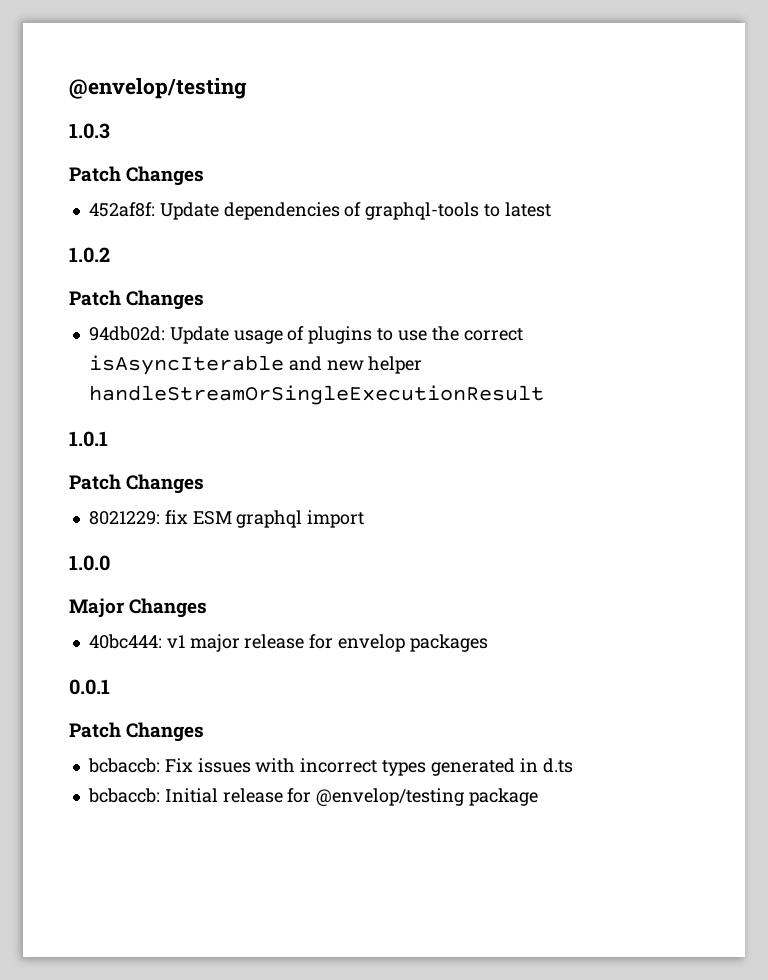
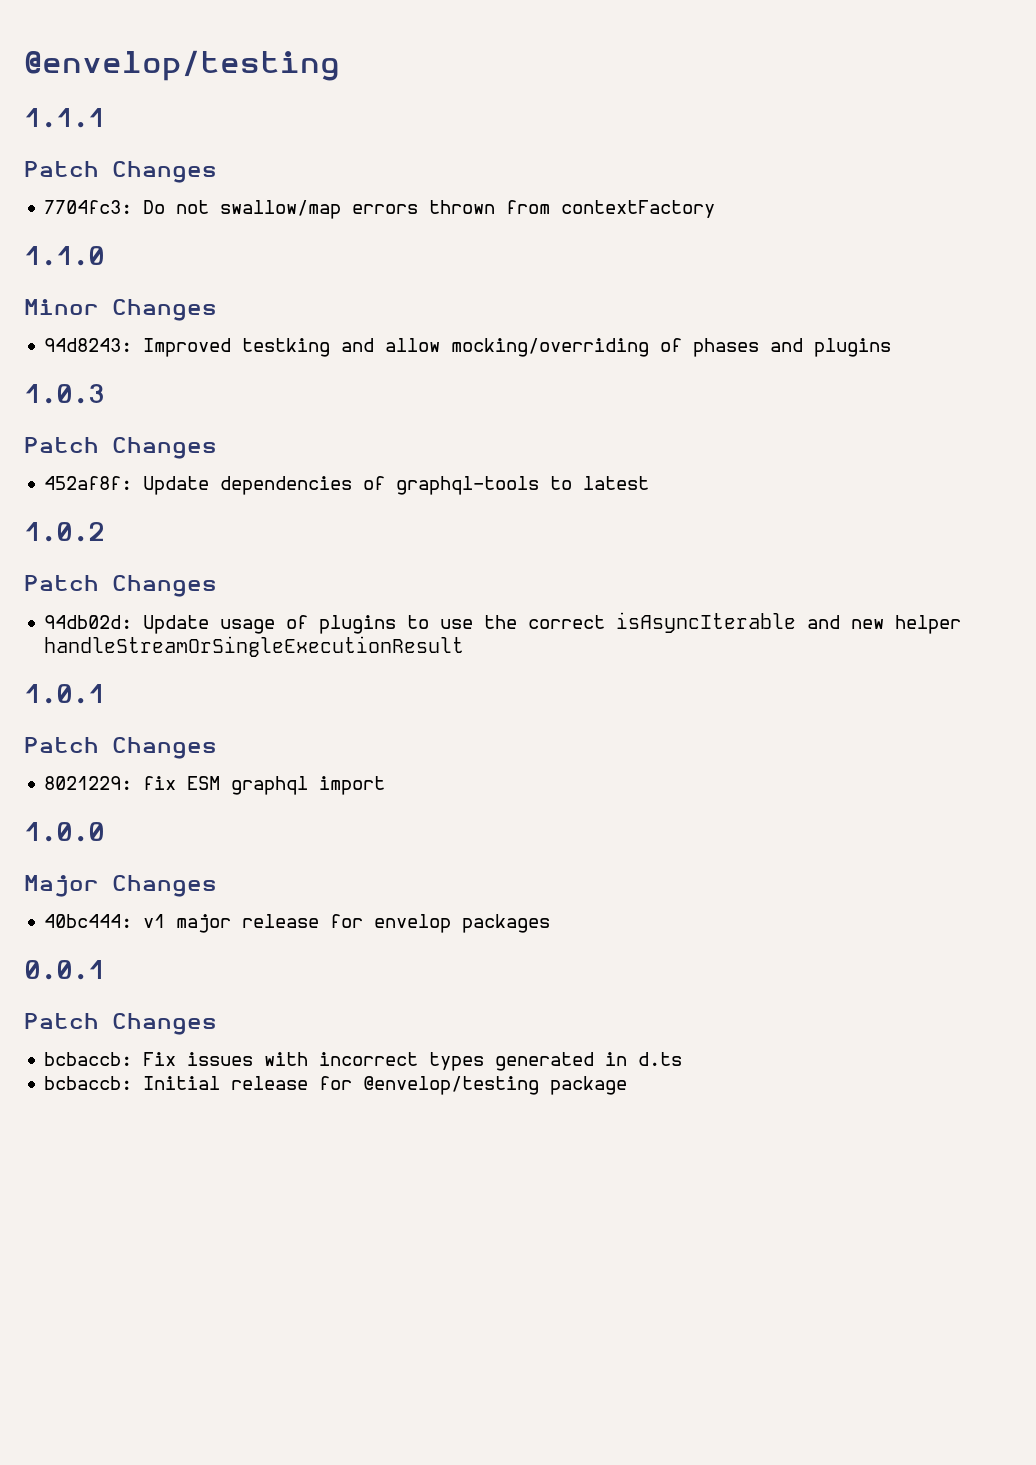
[69,78,247,99] @envelop/testing -> [24,50,340,81] [24,108,105,128] [24,161,217,183] [44,200,716,219] [24,246,105,266] [24,299,217,321] [44,338,892,357] @envelop/testing // 1.1.1 // Patch Changes // 7704fc3: Do not swallow/map errors thrown from contextFactory // 1.1.0 // Minor Changes // 94d8243: Improved testking and allow mocking/overriding of phases and plugins

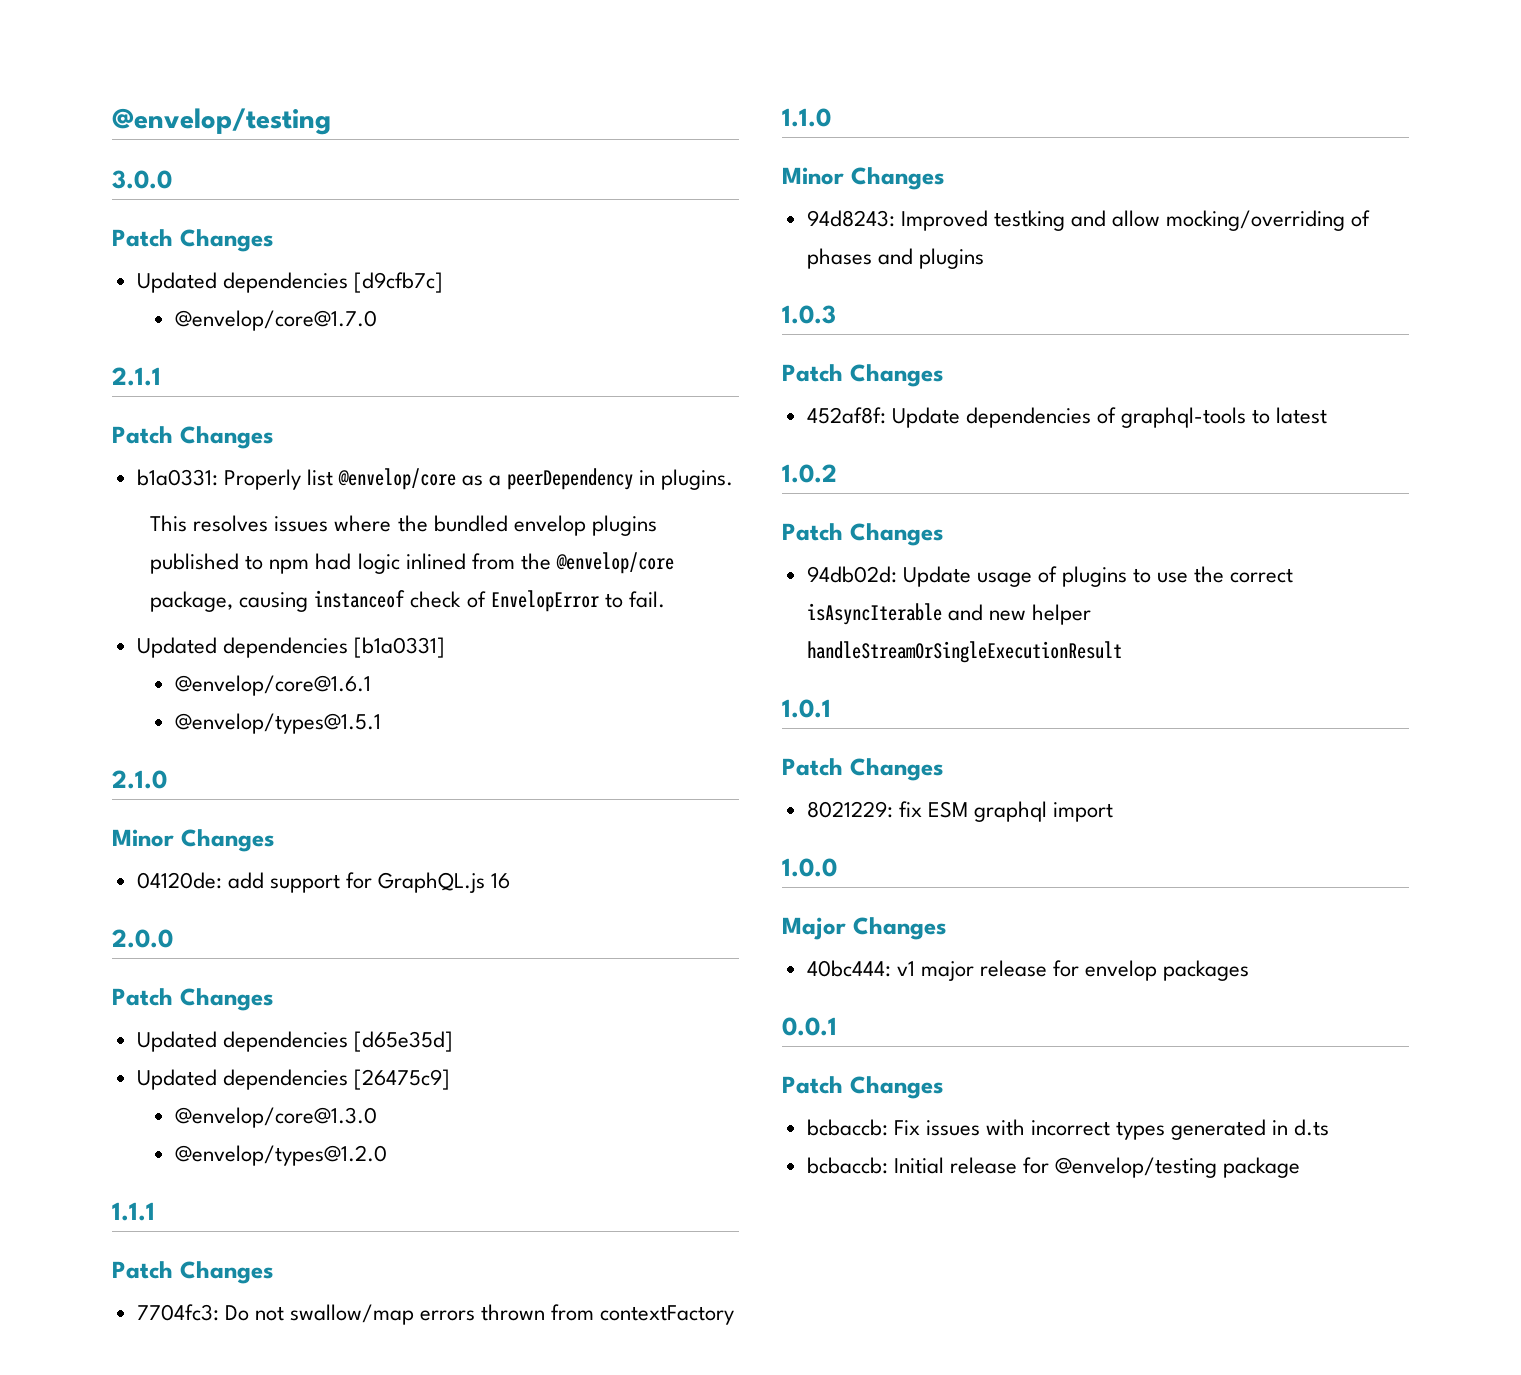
[24,50,340,81] @envelop/testing -> [112,108,331,135] [112,170,172,189] [112,229,274,252] [136,272,443,293] [174,310,377,331] [112,367,161,386] [112,426,274,449] [136,468,734,490] [150,515,657,536] [150,552,674,574] [150,590,665,612] [136,637,445,658] [174,675,371,696] [174,713,381,734] [112,770,167,789] [112,829,275,852] [136,872,511,893] [112,929,173,948] [112,988,274,1011] [136,1031,453,1052] [136,1069,450,1090] [174,1107,377,1128] [174,1145,387,1166] @envelop/testing // 3.0.0 // Patch Changes // Updated dependencies [d9cfb7c] // @envelop/core@1.7.0 // 2.1.1 // Patch Changes // b1a0331: Properly list @envelop/core as a peerDependency in plugins. // This resolves issues where the bundled envelop plugins published to npm had logic inlined from the @envelop/core package, causing instanceof check of EnvelopError to fail. // Updated dependencies [b1a0331] // @envelop/core@1.6.1 // @envelop/types@1.5.1 // 2.1.0 // Minor Changes // 04120de: add support for GraphQL.js 16 // 2.0.0 // Patch Changes // Updated dependencies [d65e35d] // Updated dependencies [26475c9] // @envelop/core@1.3.0 // @envelop/types@1.2.0

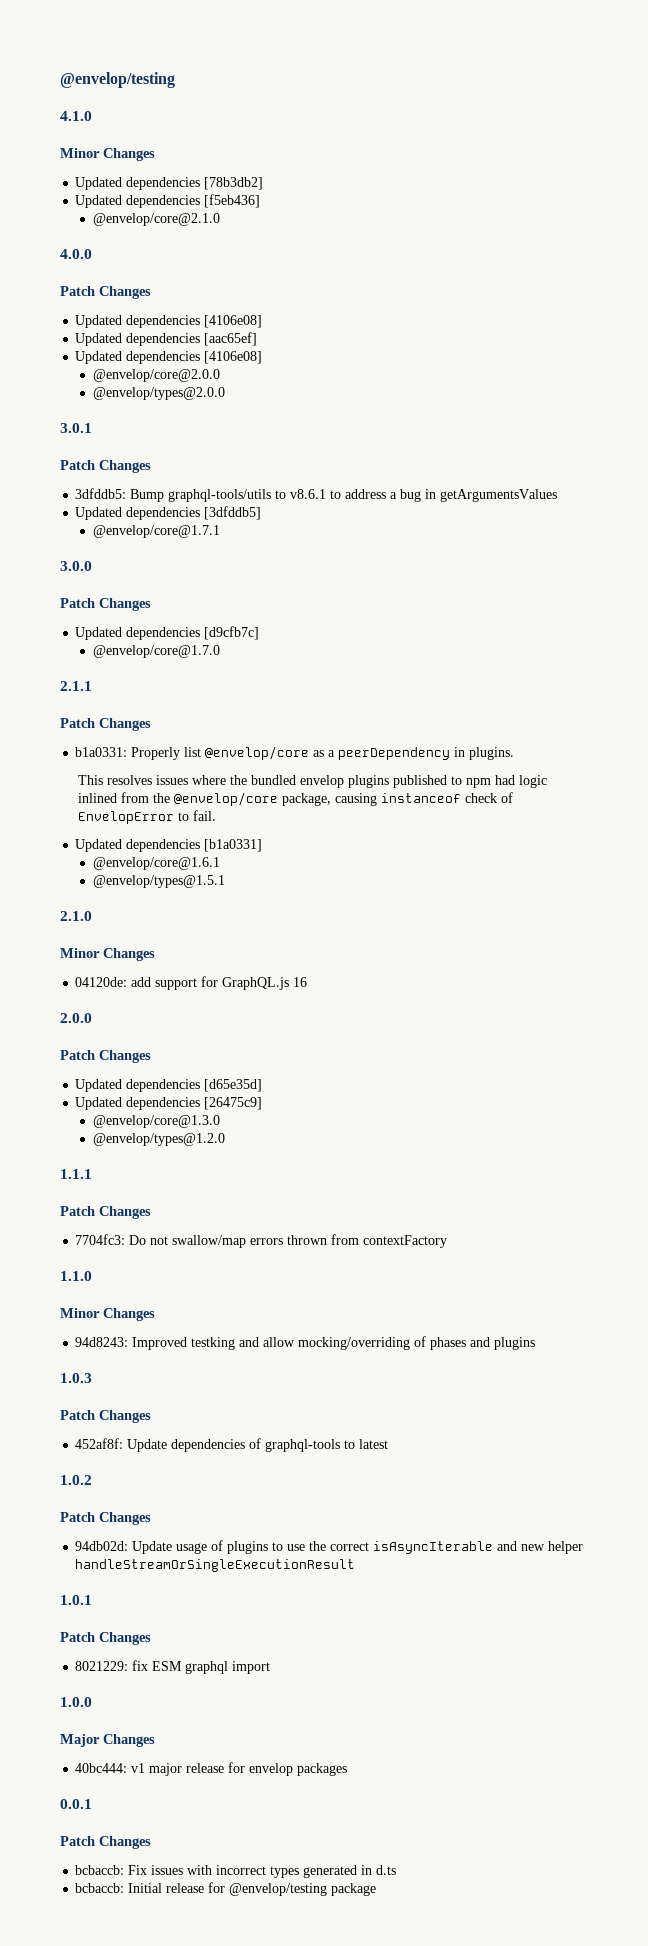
[112,108,331,135] @envelop/testing -> [60,72,175,88] [60,111,92,121] [60,148,155,161] [75,177,264,190] [75,194,261,208] [93,213,221,226] [60,249,92,259] [60,286,151,299] [75,315,263,328] [75,332,258,346] [75,351,263,364] [93,369,221,382] [93,387,226,400] [60,423,92,433] [60,460,151,473] [75,488,558,502] [75,506,262,520] [93,525,221,538] @envelop/testing // 4.1.0 // Minor Changes // Updated dependencies [78b3db2] // Updated dependencies [f5eb436] // @envelop/core@2.1.0 // 4.0.0 // Patch Changes // Updated dependencies [4106e08] // Updated dependencies [aac65ef] // Updated dependencies [4106e08] // @envelop/core@2.0.0 // @envelop/types@2.0.0 // 3.0.1 // Patch Changes // 3dfddb5: Bump graphql-tools/utils to v8.6.1 to address a bug in getArgumentsValues // Updated dependencies [3dfddb5] // @envelop/core@1.7.1

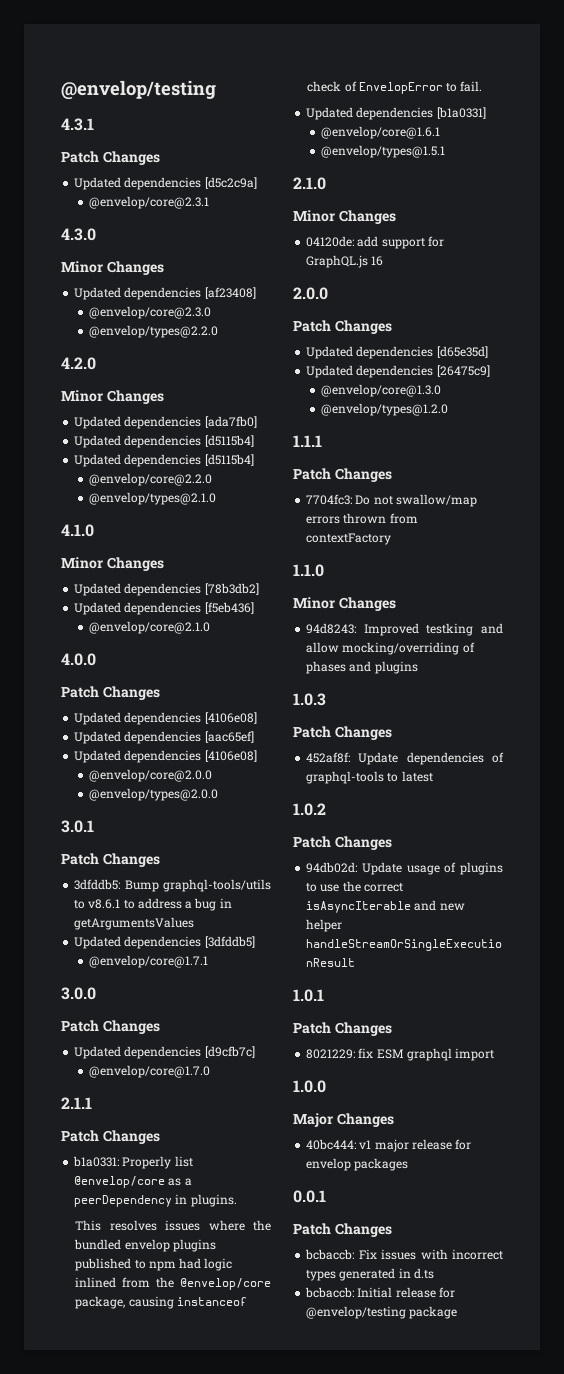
[60,72,175,88] @envelop/testing -> [61,80,216,100] [61,118,94,131] [61,151,160,165] [74,177,257,190] [88,196,209,209] [61,228,96,241] [61,261,164,275] [74,287,256,300] [88,306,211,319] [88,325,218,338] [61,357,96,370] [61,390,164,404] [74,416,257,429] [74,435,254,448] [74,454,254,467] [88,473,212,486] [88,492,216,505] @envelop/testing // 4.3.1 // Patch Changes // Updated dependencies [d5c2c9a] // @envelop/core@2.3.1 // 4.3.0 // Minor Changes // Updated dependencies [af23408] // @envelop/core@2.3.0 // @envelop/types@2.2.0 // 4.2.0 // Minor Changes // Updated dependencies [ada7fb0] // Updated dependencies [d5115b4] // Updated dependencies [d5115b4] // @envelop/core@2.2.0 // @envelop/types@2.1.0

